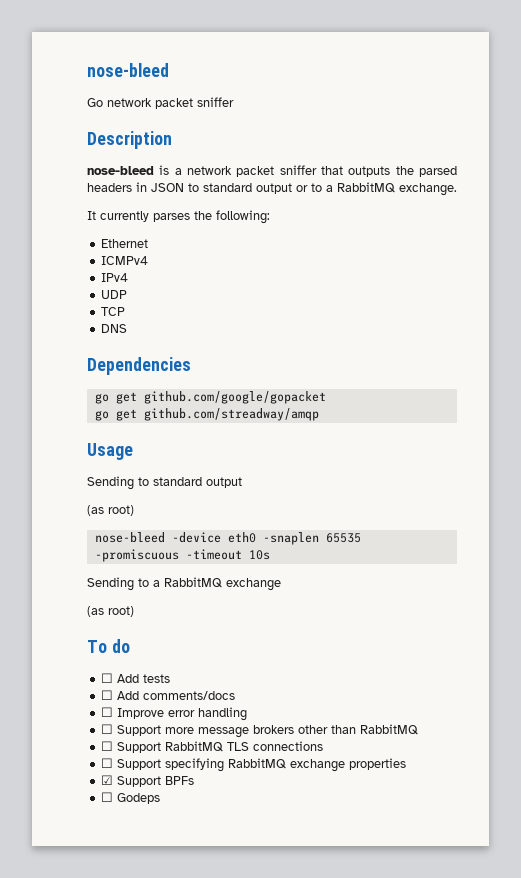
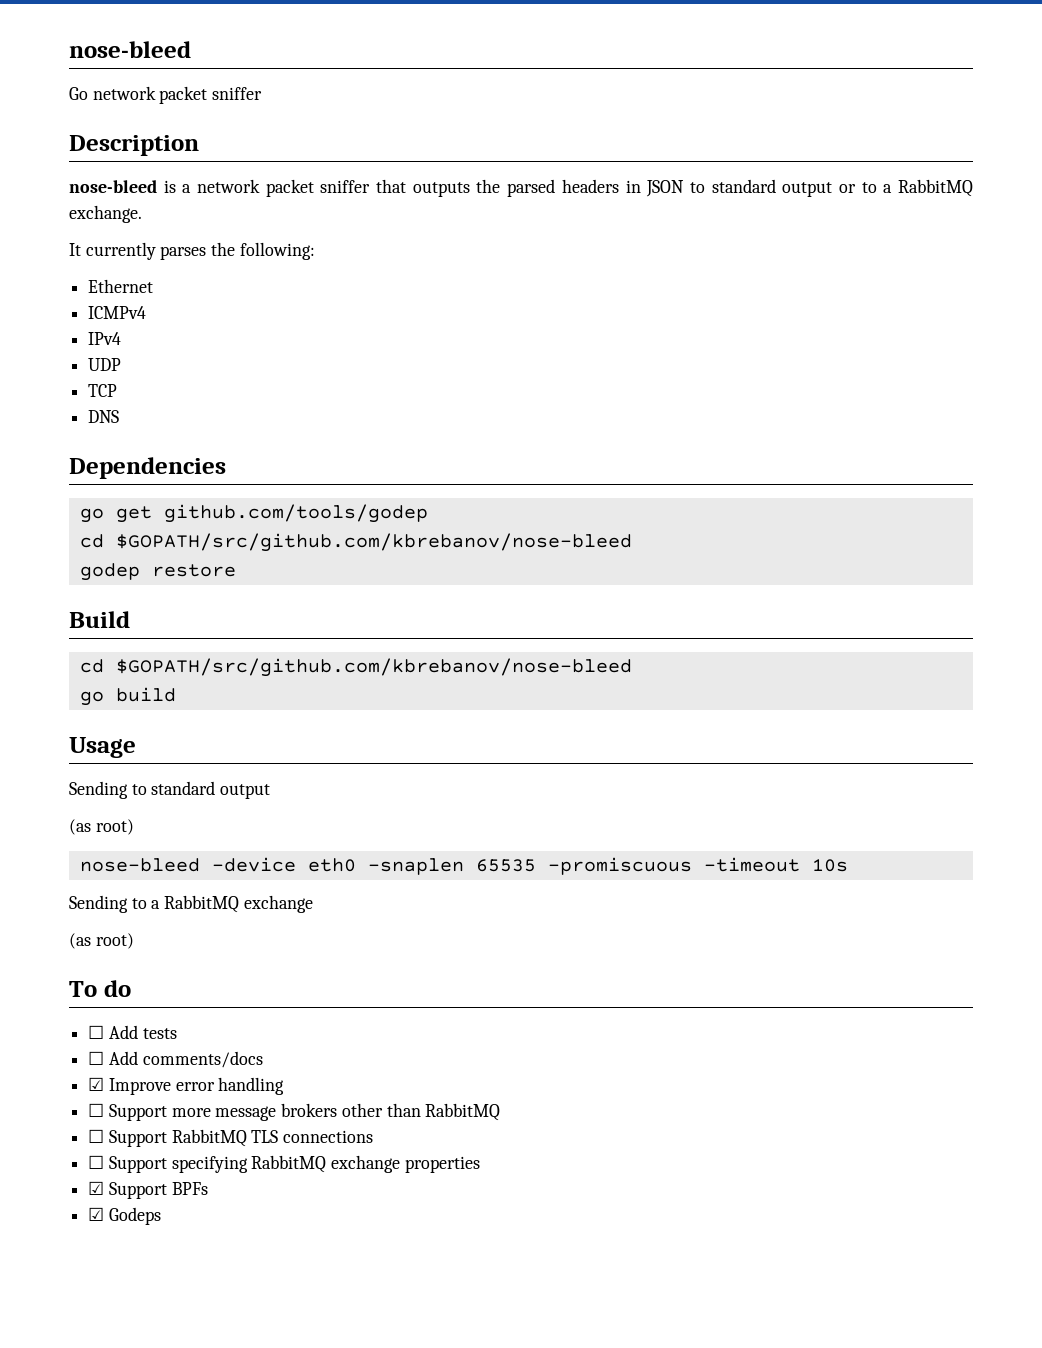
[143,391,326,404] [94,408,319,421] github.com/google/gopacket // go get github.com/streadway/amqp -> [163,504,428,523] [79,533,632,552] [79,563,236,581] [69,611,130,628] [79,658,632,677] [79,687,176,706] github.com/tools/godep // cd $GOPATH/src/github.com/kbrebanov/nose-bleed // godep restore // Build // cd $GOPATH/src/github.com/kbrebanov/nose-bleed // go build
[101,707,114,717] ☐ -> [88,1077,105,1091] ☑
[101,792,114,802] ☐ -> [88,1207,105,1221] ☑

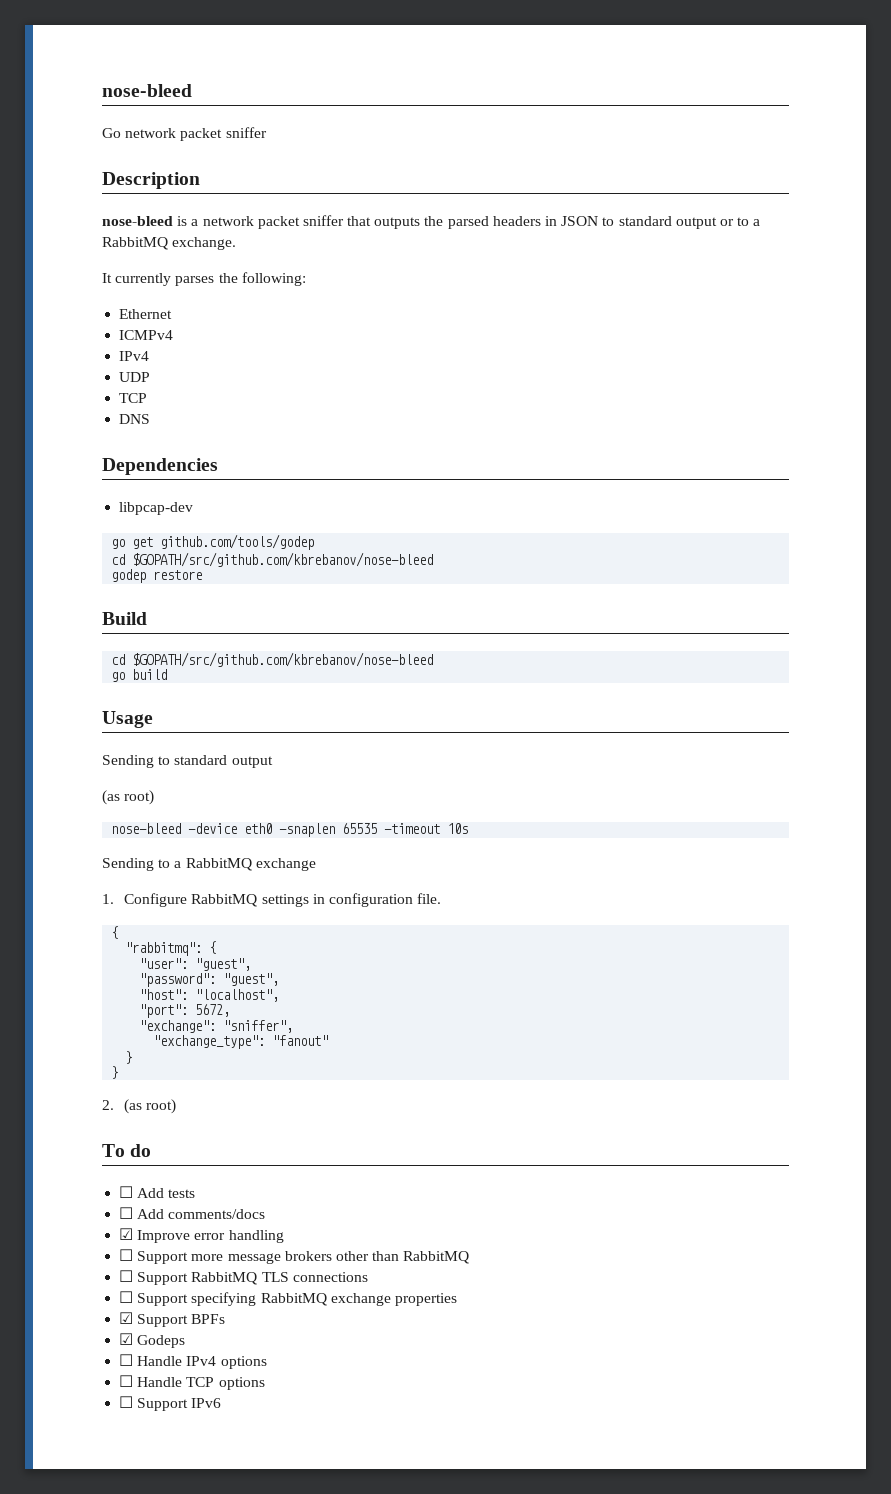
(226, 468) none -> [119,502,194,515] // libpcap-dev
[547,857,692,875] -promiscuous -> (378, 828) none
(313, 904) none -> [102,893,442,907] [111,926,119,939] [125,941,217,956] [139,958,252,971] [139,973,280,987] [139,989,280,1002] [139,1004,231,1018] [139,1020,294,1033] [153,1035,329,1049] [125,1051,133,1064] [111,1066,119,1079] [102,1100,114,1110] 1. Configure RabbitMQ settings in configuration file. // { // "rabbitmq": { // "user": "guest", // "password": "guest", // "host": "localhost", // "port": 5672, // "exchange": "sniffer", // "exchange_type": "fanout" // } // } // 2.
(161, 1216) none -> [119,1354,267,1369] [119,1375,265,1390] [119,1396,222,1411] // ☐ Handle IPv4 options // ☐ Handle TCP options // ☐ Support IPv6

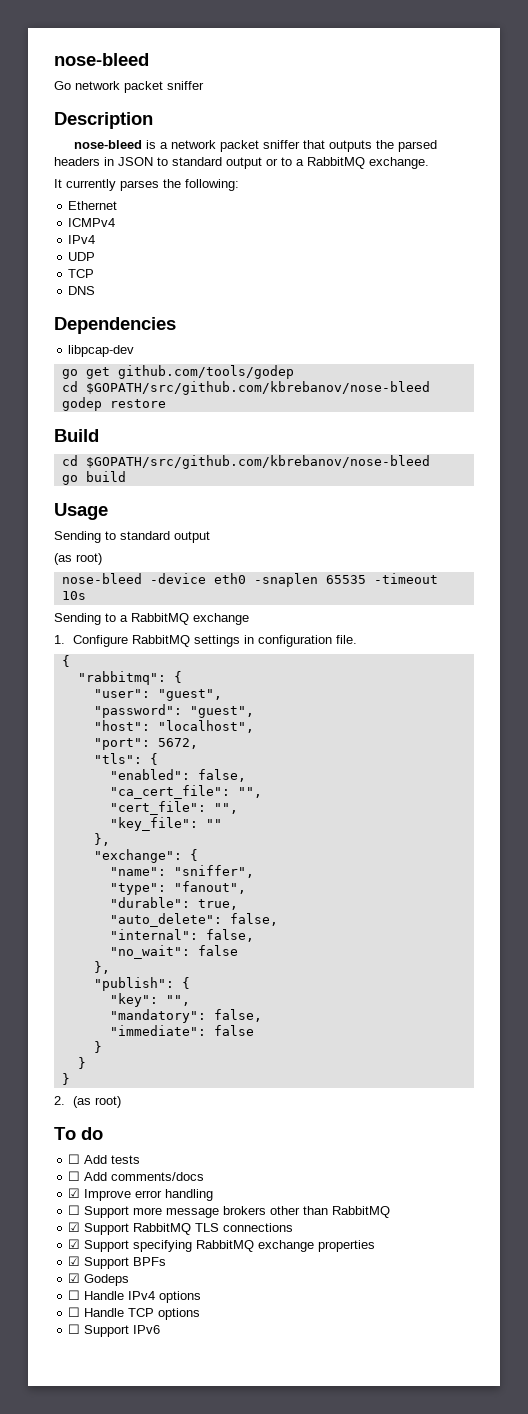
(231, 1010) none -> [93,753,158,765] [109,769,246,782] [109,785,262,799] [109,801,238,815] [109,817,222,831] [93,833,110,846] // "tls": { // "enabled": false, // "ca_cert_file": "", // "cert_file": "", // "key_file": "" // },
(217, 1026) none -> [189,849,198,861] [109,867,166,876] { // "name":
[153,1035,329,1049] "exchange_type": "fanout" -> [109,881,246,895] [109,897,238,910] [109,913,278,927] [109,929,254,942] [109,945,238,959] [93,961,110,974] [93,977,190,991] [109,993,190,1007] [109,1009,262,1023] [109,1025,254,1036] [93,1041,102,1053] "type": "fanout", // "durable": true, // "auto_delete": false, // "internal": false, // "no_wait": false // }, // "publish": { // "key": "", // "mandatory": false, // "immediate": false // }
[119,1270,134,1282] ☐ -> [68,1222,81,1232] ☑
[119,1291,134,1303] ☐ -> [68,1239,81,1249] ☑

